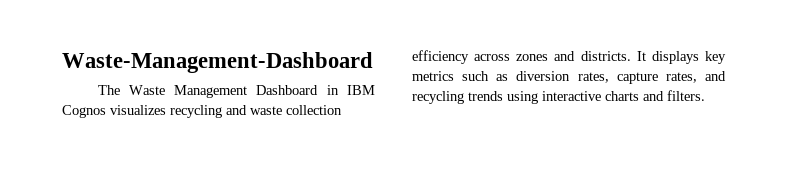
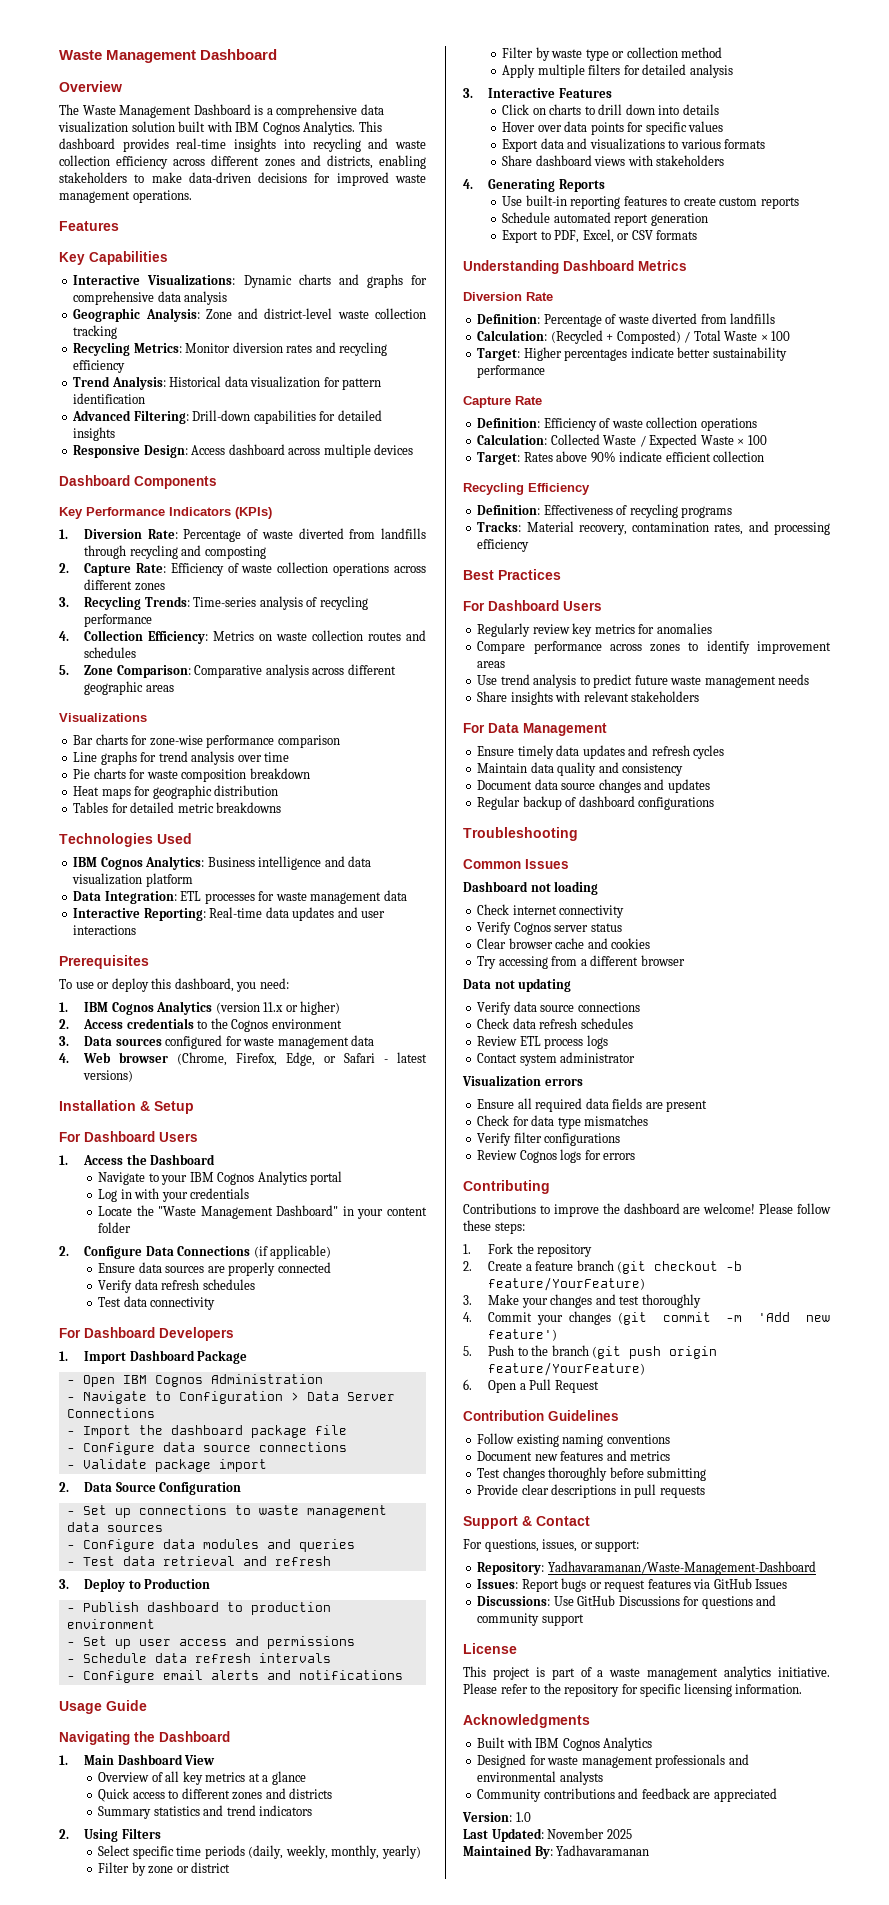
[62,52,373,73] Waste-Management-Dashboard -> [59,49,278,63] [59,81,122,92] Waste Management Dashboard // Overview
[326,85,375,95] [62,105,166,118] in IBM Cognos visualizes -> [254,104,384,118] [58,121,382,135] [59,138,305,152] is a comprehensive data visualization solution built with IBM Cognos Analytics. This dashboard provides real-time insights into
[516,51,726,64] [412,71,726,84] [412,90,705,104] zones and districts. It displays key metrics such as diversion rates, capture rates, and recycling trends using interactive charts and filters. -> [211,155,426,169] [59,172,426,186] [59,190,192,203] [59,221,119,231] [59,251,168,265] [73,274,427,288] [73,291,228,305] [73,308,426,322] [73,325,118,339] [73,342,388,356] [73,360,126,373] [73,376,382,390] [73,393,146,404] [72,410,382,424] [73,427,116,441] [73,444,414,458] [59,475,217,489] [59,507,272,519] [59,528,426,542] [84,545,266,559] [59,562,426,576] [84,579,165,591] [59,596,368,610] [84,614,153,627] [59,630,427,644] [84,647,137,658] [59,664,396,678] [84,681,174,695] [59,713,147,722] [73,734,340,748] [73,751,290,765] [73,768,310,782] [73,785,279,799] [73,802,282,813] [59,833,192,847] [73,856,372,870] [72,873,193,887] [73,890,407,904] [73,907,386,921] [73,925,137,935] [59,955,149,969] [59,978,289,992] [59,1001,341,1015] [59,1018,342,1032] [59,1035,375,1049] [59,1052,427,1066] [83,1070,134,1082] [59,1100,194,1114] [59,1131,198,1142] [59,1154,216,1165] [98,1171,343,1185] [98,1188,250,1202] [98,1205,427,1219] [98,1222,132,1233] [59,1245,332,1259] [98,1262,331,1276] [98,1279,255,1293] [98,1296,216,1310] [59,1327,234,1341] [59,1350,248,1364] [66,1374,323,1387] [66,1391,395,1404] [66,1408,155,1418] [66,1425,347,1438] [66,1442,347,1455] [66,1459,267,1472] [59,1482,242,1495] [66,1505,387,1518] [66,1522,163,1532] [66,1539,355,1552] [66,1556,331,1566] [59,1578,211,1592] [66,1602,331,1615] [66,1619,155,1629] [66,1636,355,1649] [66,1653,331,1663] [66,1670,403,1683] [59,1700,147,1714] [59,1731,230,1745] [59,1754,216,1765] [98,1771,306,1785] [98,1788,333,1802] [98,1805,313,1819] [59,1828,161,1842] [98,1845,421,1859] [98,1862,231,1876] [502,47,723,61] [502,64,733,78] [463,88,612,98] [502,104,719,115] [502,121,724,135] [502,138,766,152] [502,155,725,166] [463,179,605,192] [502,195,799,209] [502,212,708,226] [502,229,698,243] [463,260,687,274] [463,292,553,301] [477,313,776,327] [477,330,791,344] [477,347,787,361] [477,365,546,378] [463,396,542,408] [477,417,757,431] [477,434,767,448] [477,451,765,465] [463,483,590,495] [477,504,733,518] [477,521,830,535] [477,539,530,552] [463,569,561,580] [463,600,602,611] [477,623,712,637] [477,640,831,654] [477,661,506,668] [477,674,810,688] [477,691,700,705] [463,723,607,736] [477,745,725,759] [477,762,684,776] [477,779,710,793] [477,796,715,810] [463,827,578,841] [463,859,569,869] [463,881,599,895] [477,904,625,918] [477,922,622,935] [477,938,651,949] [477,955,685,969] [463,978,572,992] [477,1001,640,1015] [477,1018,633,1029] [477,1035,608,1049] [477,1052,636,1066] [462,1075,583,1086] [477,1098,708,1112] [477,1115,649,1129] [477,1132,621,1146] [477,1149,636,1163] [463,1180,550,1194] [463,1203,831,1217] [463,1220,525,1234] [463,1243,593,1257] [463,1260,743,1274] [488,1277,646,1291] [463,1294,701,1308] [463,1311,831,1325] [488,1329,558,1341] [463,1345,718,1359] [488,1362,646,1376] [463,1379,599,1393] [463,1410,619,1421] [477,1433,670,1447] [477,1450,671,1461] [477,1467,707,1481] [477,1484,705,1498] [463,1516,590,1529] [463,1539,640,1552] [477,1561,816,1575] [477,1578,788,1592] [477,1595,777,1609] [477,1613,584,1626] [463,1643,517,1654] [463,1666,830,1680] [463,1683,803,1697] [463,1714,590,1728] [477,1737,653,1751] [477,1754,749,1768] [477,1771,603,1785] [477,1788,777,1802] [462,1812,531,1822] [463,1828,632,1842] [463,1845,650,1859] different zones and districts, enabling stakeholders to make data-driven decisions for improved waste management operations. // Features // Key Capabilities // Interactive Visualizations: Dynamic charts and graphs for comprehensive data analysis // Geographic Analysis: Zone and district-level waste collection tracking // Recycling Metrics: Monitor diversion rates and recycling efficiency // Trend Analysis: Historical data visualization for pattern identification // Advanced Filtering: Drill-down capabilities for detailed insights // Responsive Design: Access dashboard across multiple devices // Dashboard Components // Key Performance Indicators (KPIs) // 1. Diversion Rate: Percentage of waste diverted from landfills through recycling and composting // 2. Capture Rate: Efficiency of waste collection operations across different zones // 3. Recycling Trends: Time-series analysis of recycling performance // 4. Collection Efficiency: Metrics on waste collection routes and schedules // 5. Zone Comparison: Comparative analysis across different geographic areas // Visualizations // Bar charts for zone-wise performance comparison // Line graphs for trend analysis over time // Pie charts for waste composition breakdown // Heat maps for geographic distribution // Tables for detailed metric breakdowns // Technologies Used // IBM Cognos Analytics: Business intelligence and data visualization platform // Data Integration: ETL processes for waste management data // Interactive Reporting: Real-time data updates and user interactions // Prerequisites // To use or deploy this dashboard, you need: // 1. IBM Cognos Analytics (version 11.x or higher) // 2. Access credentials to the Cognos environment // 3. Data sources configured for waste management data // 4. Web browser (Chrome, Firefox, Edge, or Safari - latest versions) // Installation & Setup // For Dashboard Users // 1. Access the Dashboard // Navigate to your IBM Cognos Analytics portal // Log in with your credentials // Locate the "Waste Management Dashboard" in your content folder // 2. Configure Data Connections (if applicable) // Ensure data sources are properly connected // Verify data refresh schedules // Test data connectivity // For Dashboard Developers // 1. Import Dashboard Package // - Open IBM Cognos Administration // - Navigate to Configuration > Data Server Connections // - Import the dashboard package file // - Configure data source connections // - Validate package import // 2. Data Source Configuration // - Set up connections to waste management data sources // - Configure data modules and queries // - Test data retrieval and refresh // 3. Deploy to Production // - Publish dashboard to production environment // - Set up user access and permissions // - Schedule data refresh intervals // - Configure email alerts and notifications // Usage Guide // Navigating the Dashboard // 1. Main Dashboard View // Overview of all key metrics at a glance // Quick access to different zones and districts // Summary statistics and trend indicators // 2. Using Filters // Select specific time periods (daily, weekly, monthly, yearly) // Filter by zone or district // Filter by waste type or collection method // Apply multiple filters for detailed analysis // 3. Interactive Features // Click on charts to drill down into details // Hover over data points for specific values // Export data and visualizations to various formats // Share dashboard views with stakeholders // 4. Generating Reports // Use built-in reporting features to create custom reports // Schedule automated report generation // Export to PDF, Excel, or CSV formats // Understanding Dashboard Metrics // Diversion Rate // Definition: Percentage of waste diverted from landfills // Calculation: (Recycled + Composted) / Total Waste × 100 // Target: Higher percentages indicate better sustainability performance // Capture Rate // Definition: Efficiency of waste collection operations // Calculation: Collected Waste / Expected Waste × 100 // Target: Rates above 90% indicate efficient collection // Recycling Efficiency // Definition: Effectiveness of recycling programs // Tracks: Material recovery, contamination rates, and processing efficiency // Best Practices // For Dashboard Users // Regularly review key metrics for anomalies // Compare performance across zones to identify improvement areas // Use trend analysis to predict future waste management needs // Share insights with relevant stakeholders // For Data Management // Ensure timely data updates and refresh cycles // Maintain data quality and consistency // Document data source changes and updates // Regular backup of dashboard configurations // Troubleshooting // Common Issues // Dashboard not loading // Check internet connectivity // Verify Cognos server status // Clear browser cache and cookies // Try accessing from a different browser // Data not updating // Verify data source connections // Check data refresh schedules // Review ETL process logs // Contact system administrator // Visualization errors // Ensure all required data fields are present // Check for data type mismatches // Verify filter configurations // Review Cognos logs for errors // Contributing // Contributions to improve the dashboard are welcome! Please follow these steps: // 1. Fork the repository // 2. Create a feature branch (git checkout -b feature/YourFeature) // 3. Make your changes and test thoroughly // 4. Commit your changes (git commit -m 'Add new feature') // 5. Push to the branch (git push origin feature/YourFeature) // 6. Open a Pull Request // Contribution Guidelines // Follow existing naming conventions // Document new features and metrics // Test changes thoroughly before submitting // Provide clear descriptions in pull requests // Support & Contact // For questions, issues, or support: // Repository: Yadhavaramanan/Waste-Management-Dashboard // Issues: Report bugs or request features via GitHub Issues // Discussions: Use GitHub Discussions for questions and community support // License // This project is part of a waste management analytics initiative. Please refer to the repository for specific licensing information. // Acknowledgments // Built with IBM Cognos Analytics // Designed for waste management professionals and environmental analysts // Community contributions and feedback are appreciated // Version: 1.0 // Last Updated: November 2025 // Maintained By: Yadhavaramanan

